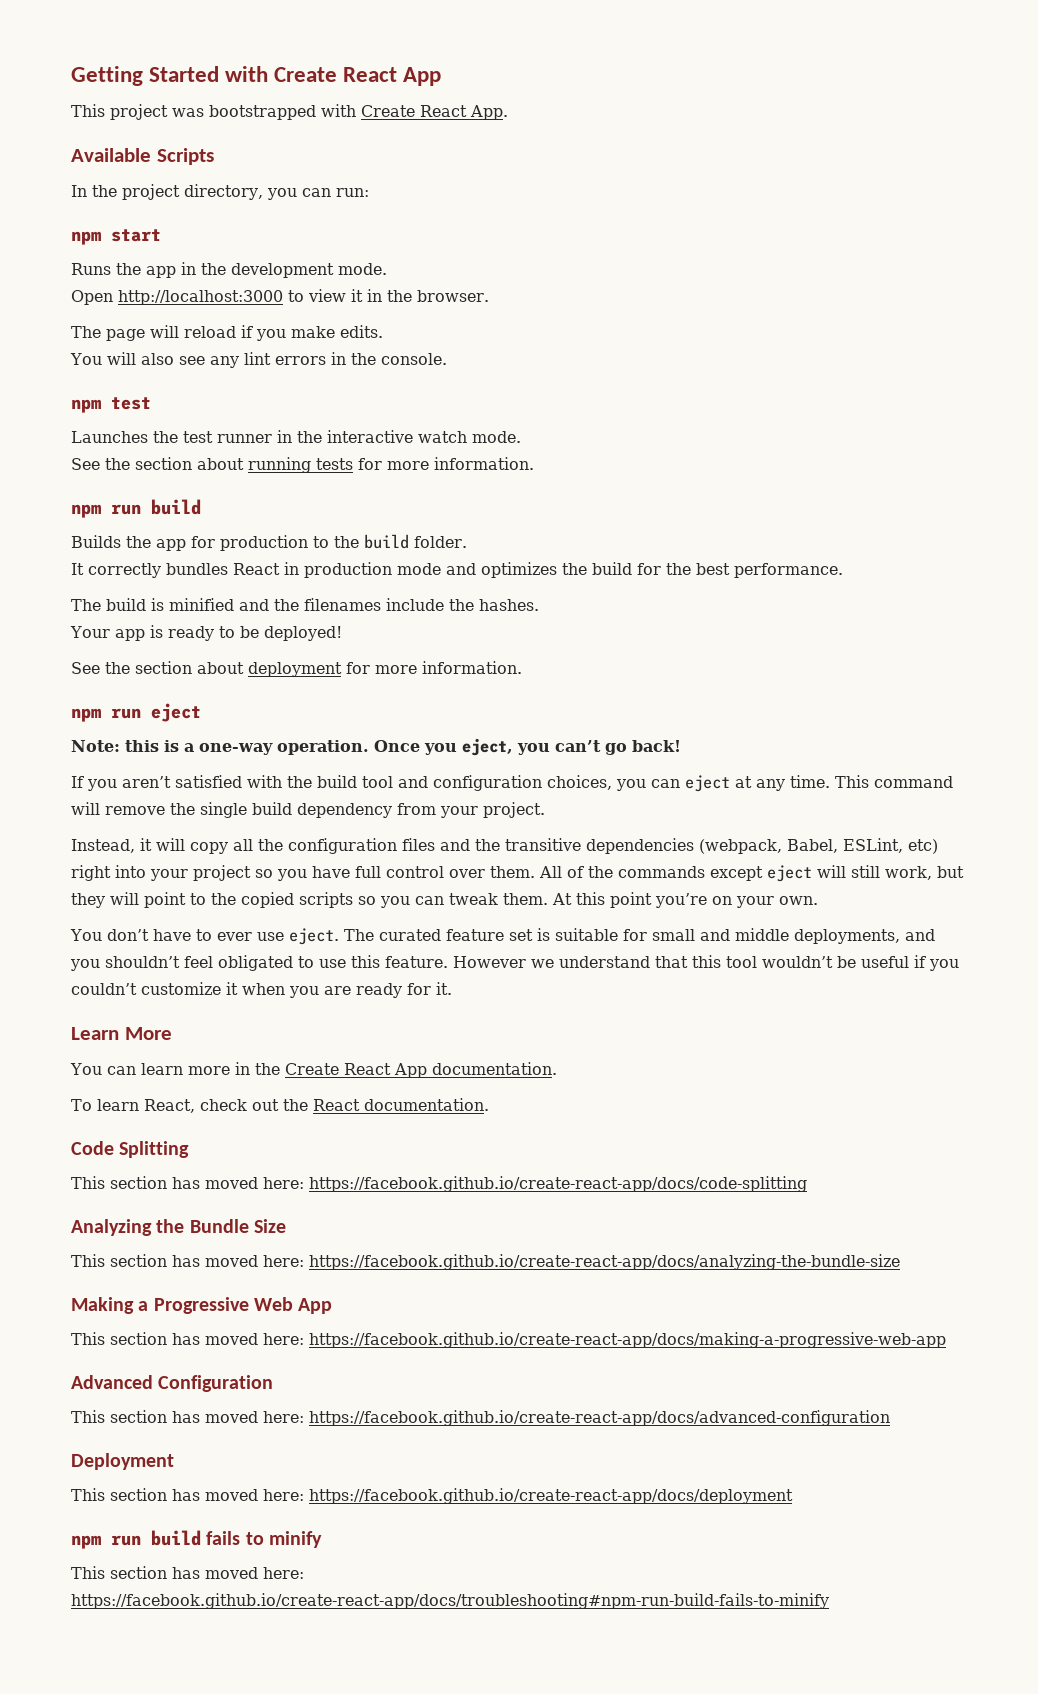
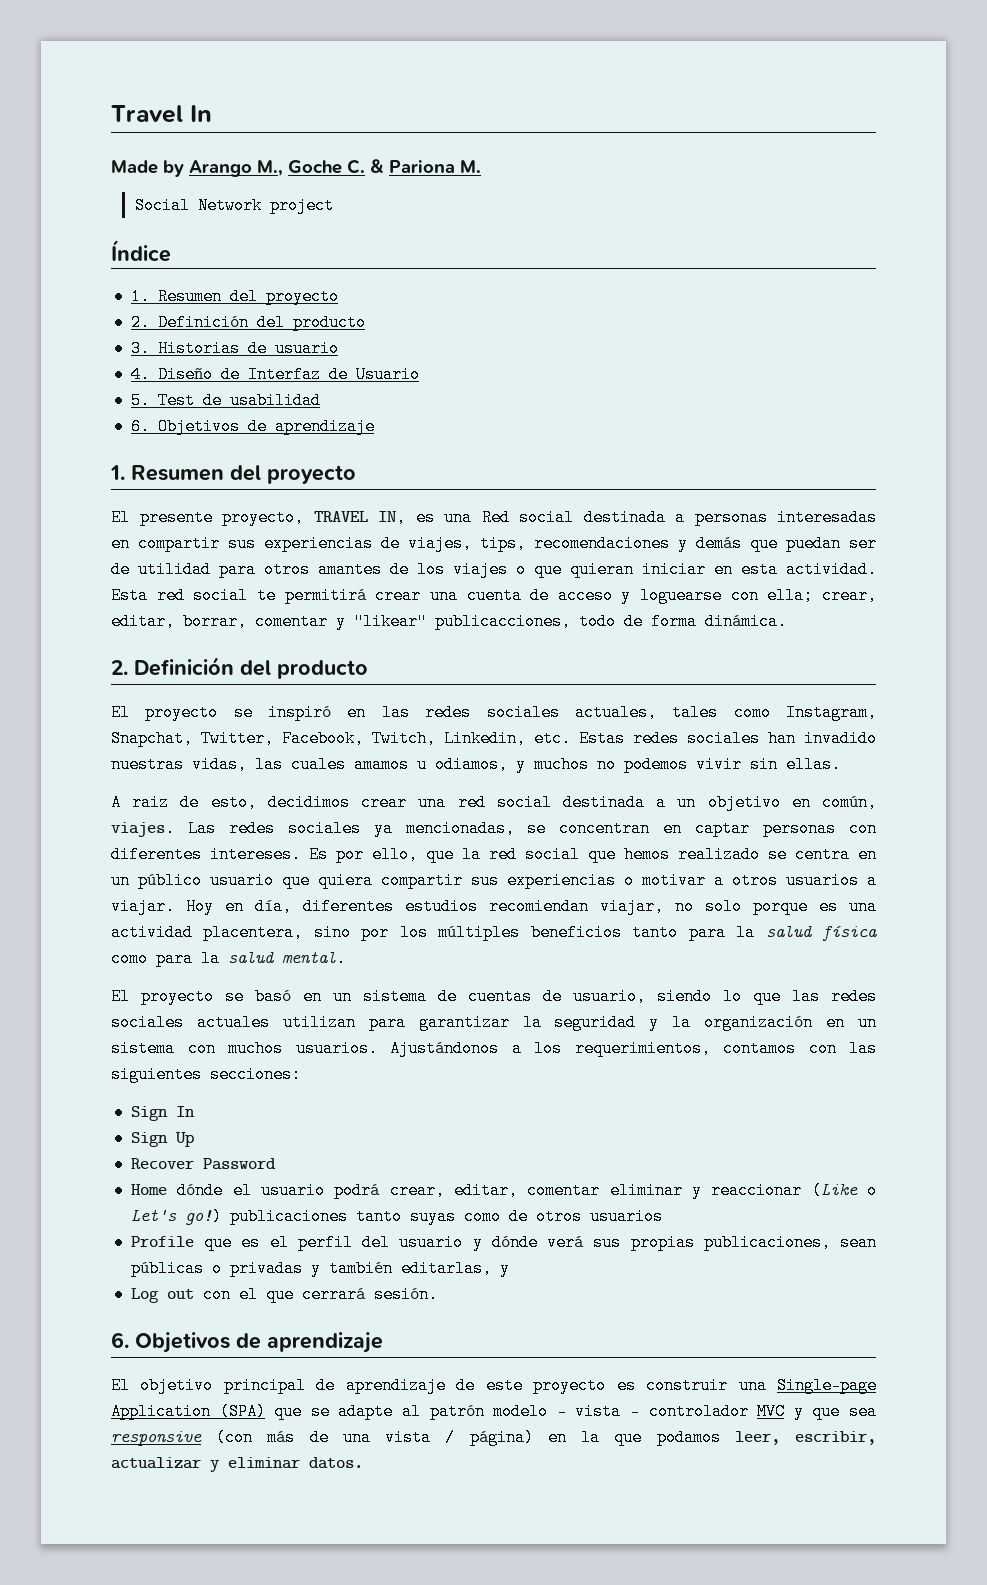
[71,66,442,86] [71,104,508,120] [71,148,214,165] [71,184,369,200] [71,229,161,245] [71,262,387,278] [71,289,489,305] [71,325,383,341] [70,352,447,368] [71,397,151,413] [71,430,521,443] [71,457,534,473] [71,499,201,518] [71,534,467,551] [71,562,843,578] [71,598,539,611] [70,625,342,641] [71,661,522,677] [71,703,201,722] [71,738,681,756] [71,775,953,792] [71,802,545,818] [71,838,938,854] [71,865,964,882] [71,892,818,908] [70,928,935,945] [70,955,959,971] [71,982,452,998] [71,1027,172,1040] [70,1062,557,1078] [71,1098,489,1113] [71,1141,190,1158] [71,1176,807,1192] [71,1219,286,1236] [71,1254,900,1270] [71,1297,333,1314] [71,1332,946,1348] [71,1375,274,1392] [71,1410,890,1426] [71,1453,174,1470] [71,1488,793,1504] [71,1530,322,1549] [71,1566,304,1579] [71,1593,829,1609] Getting Started with Create React App // This project was bootstrapped with Create React App. // Available Scripts // In the project directory, you can run: // npm start // Runs the app in the development mode. // Open http://localhost:3000 to view it in the browser. // The page will reload if you make edits. // You will also see any lint errors in the console. // npm test // Launches the test runner in the interactive watch mode. // See the section about running tests for more information. // npm run build // Builds the app for production to the build folder. // It correctly bundles React in production mode and optimizes the build for the best performance. // The build is minified and the filenames include the hashes. // Your app is ready to be deployed! // See the section about deployment for more information. // npm run eject // Note: this is a one-way operation. Once you eject, you can’t go back! // If you aren’t satisfied with the build tool and configuration choices, you can eject at any time. This command will remove the single build dependency from your project. // Instead, it will copy all the configuration files and the transitive dependencies (webpack, Babel, ESLint, etc) right into your project so you have full control over them. All of the commands except eject will still work, but they will point to the copied scripts so you can tweak them. At this point you’re on your own. // You don’t have to ever use eject. The curated feature set is suitable for small and middle deployments, and you shouldn’t feel obligated to use this feature. However we understand that this tool wouldn’t be useful if you couldn’t customize it when you are ready for it. // Learn More // You can learn more in the Create React App documentation. // To learn React, check out the React documentation. // Code Splitting // This section has moved here: https://facebook.github.io/create-react-app/docs/code-splitting // Analyzing the Bundle Size // This section has moved here: https://facebook.github.io/create-react-app/docs/analyzing-the-bundle-size // Making a Progressive Web App // This section has moved here: https://facebook.github.io/create-react-app/docs/making-a-progressive-web-app // Advanced Configuration // This section has moved here: https://facebook.github.io/create-react-app/docs/advanced-configuration // Deployment // This section has moved here: https://facebook.github.io/create-react-app/docs/deployment // npm run build fails to minify // This section has moved here: https://facebook.github.io/create-react-app/docs/troubleshooting#npm-run-build-fails-to-minify -> [111,105,212,123] [111,159,481,177] [134,197,334,214] [111,240,171,262] [130,288,339,305] [130,314,366,331] [130,340,339,357] [130,366,420,383] [130,392,321,409] [130,418,375,435] [110,465,356,484] [111,509,877,526] [111,535,877,552] [111,561,877,578] [111,587,877,604] [111,613,787,630] [111,657,368,679] [111,704,878,721] [111,730,877,747] [111,756,841,773] [111,794,877,811] [111,820,877,837] [111,846,877,863] [111,872,877,889] [111,898,877,915] [111,924,878,941] [111,950,346,967] [111,988,877,1005] [111,1014,877,1031] [111,1040,877,1057] [111,1066,301,1083] [130,1106,195,1121] [130,1132,194,1147] [130,1158,276,1170] [130,1182,878,1199] [130,1208,663,1225] [130,1234,878,1251] [130,1260,510,1277] [130,1286,438,1303] [111,1332,383,1353] [111,1377,878,1394] [111,1403,878,1420] [111,1429,877,1446] [111,1457,363,1472] Travel In // Made by Arango M., Goche C. & Pariona M. // Social Network project // Índice // 1. Resumen del proyecto // 2. Definición del producto // 3. Historias de usuario // 4. Diseño de Interfaz de Usuario // 5. Test de usabilidad // 6. Objetivos de aprendizaje // 1. Resumen del proyecto // El presente proyecto, TRAVEL IN, es una Red social destinada a personas interesadas en compartir sus experiencias de viajes, tips, recomendaciones y demás que puedan ser de utilidad para otros amantes de los viajes o que quieran iniciar en esta actividad. Esta red social te permitirá crear una cuenta de acceso y loguearse con ella; crear, editar, borrar, comentar y "likear" publicacciones, todo de forma dinámica. // 2. Definición del producto // El proyecto se inspiró en las redes sociales actuales, tales como Instagram, Snapchat, Twitter, Facebook, Twitch, Linkedin, etc. Estas redes sociales han invadido nuestras vidas, las cuales amamos u odiamos, y muchos no podemos vivir sin ellas. // A raiz de esto, decidimos crear una red social destinada a un objetivo en común, viajes. Las redes sociales ya mencionadas, se concentran en captar personas con diferentes intereses. Es por ello, que la red social que hemos realizado se centra en un público usuario que quiera compartir sus experiencias o motivar a otros usuarios a viajar. Hoy en día, diferentes estudios recomiendan viajar, no solo porque es una actividad placentera, sino por los múltiples beneficios tanto para la salud física como para la salud mental. // El proyecto se basó en un sistema de cuentas de usuario, siendo lo que las redes sociales actuales utilizan para garantizar la seguridad y la organización en un sistema con muchos usuarios. Ajustándonos a los requerimientos, contamos con las siguientes secciones: // Sign In // Sign Up // Recover Password // Home dónde el usuario podrá crear, editar, comentar eliminar y reaccionar (Like o Let's go!) publicaciones tanto suyas como de otros usuarios // Profile que es el perfil del usuario y dónde verá sus propias publicaciones, sean públicas o privadas y también editarlas, y // Log out con el que cerrará sesión. // 6. Objetivos de aprendizaje // El objetivo principal de aprendizaje de este proyecto es construir una Single-page Application (SPA) que se adapte al patrón modelo - vista - controlador MVC y que sea responsive (con más de una vista / página) en la que podamos leer, escribir, actualizar y eliminar datos.

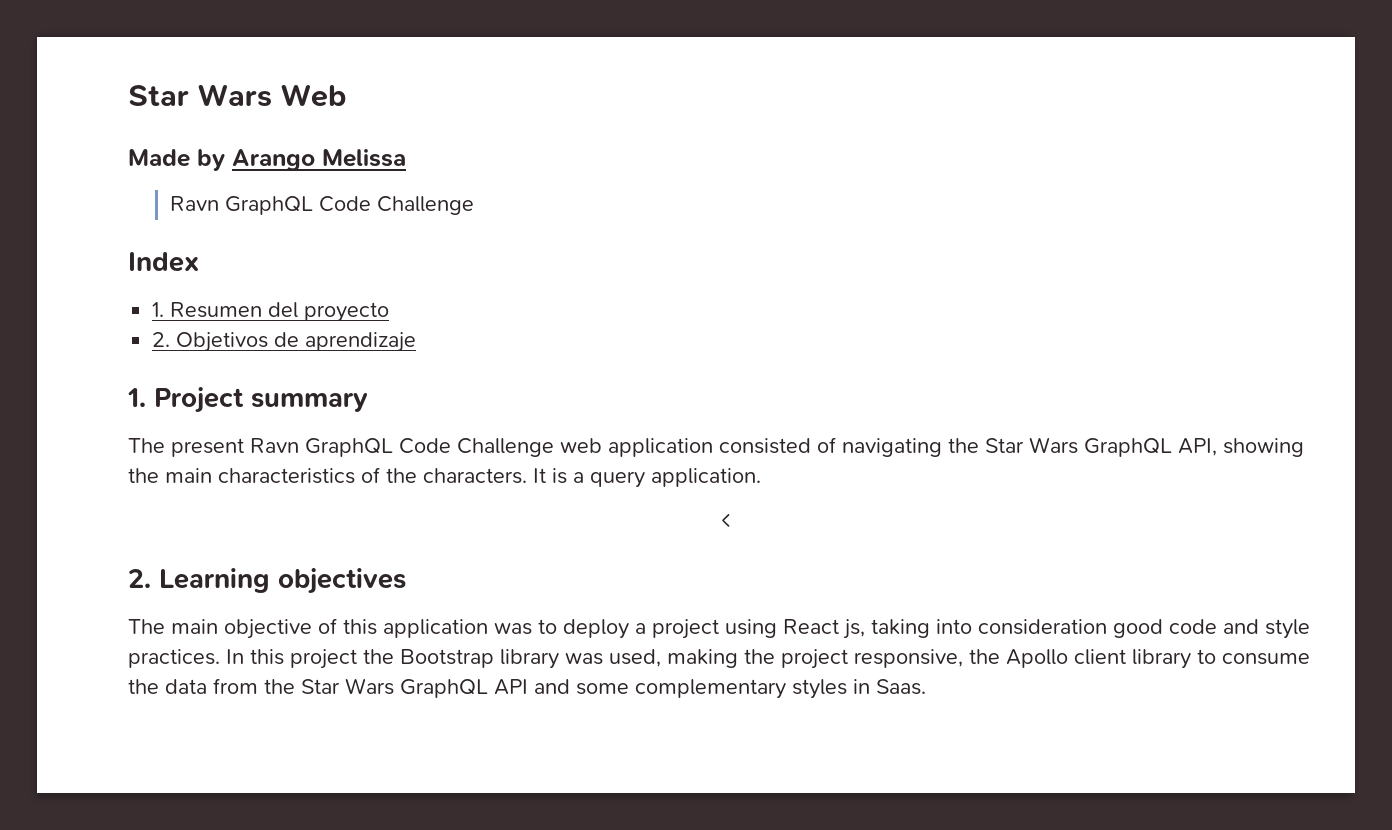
[111,105,212,123] Travel In -> [128,84,346,107] Star Wars Web
[257,159,481,176] [134,197,334,214] [111,240,171,262] M., Goche C. & Pariona M. // Social Network project // Índice -> [322,149,406,167] [170,196,475,215] [128,252,199,272] Melissa // Ravn GraphQL Code Challenge // Index
[157,314,366,331] [130,340,339,357] [130,366,420,383] [130,392,321,409] [130,418,375,435] [110,465,356,484] [111,509,877,526] [111,535,877,552] [111,561,877,578] [111,587,877,604] [111,613,787,630] [111,657,368,679] [111,704,878,721] [111,730,877,747] [111,756,841,773] [111,794,877,811] [111,820,877,837] [111,846,877,863] [111,872,877,889] [111,898,877,915] [111,924,878,941] [111,950,346,967] [111,988,877,1005] [111,1014,877,1031] [111,1040,877,1057] [111,1066,301,1083] [130,1106,195,1121] [130,1132,194,1147] [130,1158,276,1170] [130,1182,878,1199] [130,1208,663,1225] [130,1234,878,1251] [130,1260,510,1277] [130,1286,438,1303] [111,1332,383,1353] [111,1377,878,1394] [111,1403,878,1420] [111,1429,877,1446] [111,1457,363,1472] Definición del producto // 3. Historias de usuario // 4. Diseño de Interfaz de Usuario // 5. Test de usabilidad // 6. Objetivos de aprendizaje // 1. Resumen del proyecto // El presente proyecto, TRAVEL IN, es una Red social destinada a personas interesadas en compartir sus experiencias de viajes, tips, recomendaciones y demás que puedan ser de utilidad para otros amantes de los viajes o que quieran iniciar en esta actividad. Esta red social te permitirá crear una cuenta de acceso y loguearse con ella; crear, editar, borrar, comentar y "likear" publicacciones, todo de forma dinámica. // 2. Definición del producto // El proyecto se inspiró en las redes sociales actuales, tales como Instagram, Snapchat, Twitter, Facebook, Twitch, Linkedin, etc. Estas redes sociales han invadido nuestras vidas, las cuales amamos u odiamos, y muchos no podemos vivir sin ellas. // A raiz de esto, decidimos crear una red social destinada a un objetivo en común, viajes. Las redes sociales ya mencionadas, se concentran en captar personas con diferentes intereses. Es por ello, que la red social que hemos realizado se centra en un público usuario que quiera compartir sus experiencias o motivar a otros usuarios a viajar. Hoy en día, diferentes estudios recomiendan viajar, no solo porque es una actividad placentera, sino por los múltiples beneficios tanto para la salud física como para la salud mental. // El proyecto se basó en un sistema de cuentas de usuario, siendo lo que las redes sociales actuales utilizan para garantizar la seguridad y la organización en un sistema con muchos usuarios. Ajustándonos a los requerimientos, contamos con las siguientes secciones: // Sign In // Sign Up // Recover Password // Home dónde el usuario podrá crear, editar, comentar eliminar y reaccionar (Like o Let's go!) publicaciones tanto suyas como de otros usuarios // Profile que es el perfil del usuario y dónde verá sus propias publicaciones, sean públicas o privadas y también editarlas, y // Log out con el que cerrará sesión. // 6. Objetivos de aprendizaje // El objetivo principal de aprendizaje de este proyecto es construir una Single-page Application (SPA) que se adapte al patrón modelo - vista - controlador MVC y que sea responsive (con más de una vista / página) en la que podamos leer, escribir, actualizar y eliminar datos. -> [176,332,417,352] [127,387,368,413] [128,437,1304,457] [128,467,761,488] [720,513,731,528] [128,568,406,594] [128,618,1310,639] [128,649,1310,669] [128,678,926,699] Objetivos de aprendizaje // 1. Project summary // The present Ravn GraphQL Code Challenge web application consisted of navigating the Star Wars GraphQL API, showing the main characteristics of the characters. It is a query application. // < // 2. Learning objectives // The main objective of this application was to deploy a project using React js, taking into consideration good code and style practices. In this project the Bootstrap library was used, making the project responsive, the Apollo client library to consume the data from the Star Wars GraphQL API and some complementary styles in Saas.

